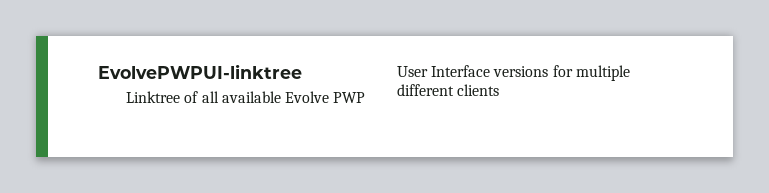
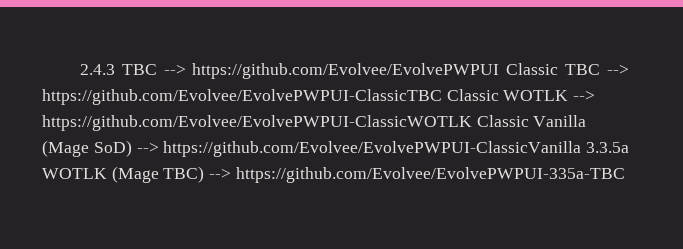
[98,64,302,79] [126,91,366,103] [397,65,630,81] [397,84,500,96] EvolvePWPUI-linktree // Linktree of all available Evolve PWP User Interface versions for multiple different clients -> [79,63,629,79] [42,89,596,105] [42,115,587,131] [42,140,629,157] [42,166,625,183] 2.4.3 TBC --> https://github.com/Evolvee/EvolvePWPUI Classic TBC --> https://github.com/Evolvee/EvolvePWPUI-ClassicTBC Classic WOTLK --> https://github.com/Evolvee/EvolvePWPUI-ClassicWOTLK Classic Vanilla (Mage SoD) --> https://github.com/Evolvee/EvolvePWPUI-ClassicVanilla 3.3.5a WOTLK (Mage TBC) --> https://github.com/Evolvee/EvolvePWPUI-335a-TBC

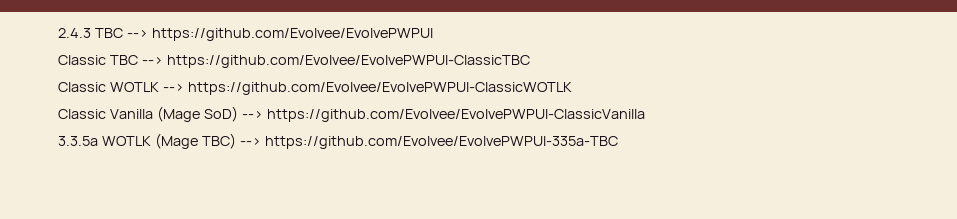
(500, 71) none -> (433, 34) //
(442, 97) none -> (530, 61) //
(472, 123) none -> (572, 88) //
(582, 149) none -> (645, 115) //

